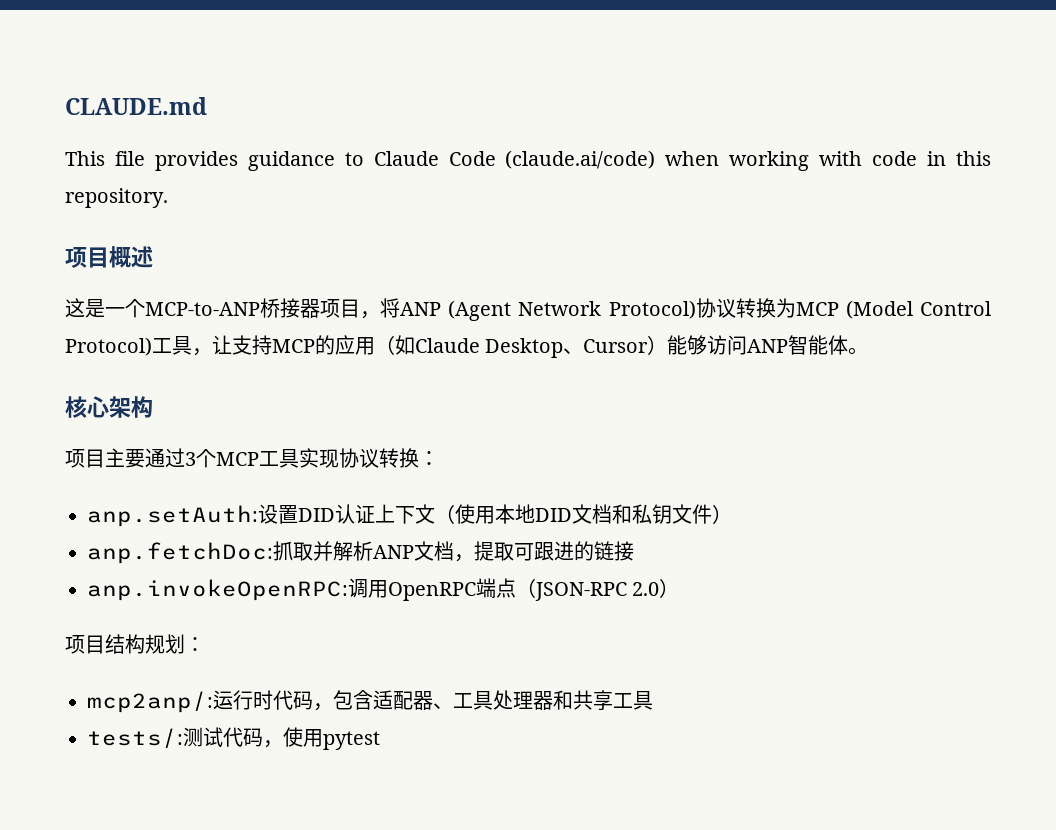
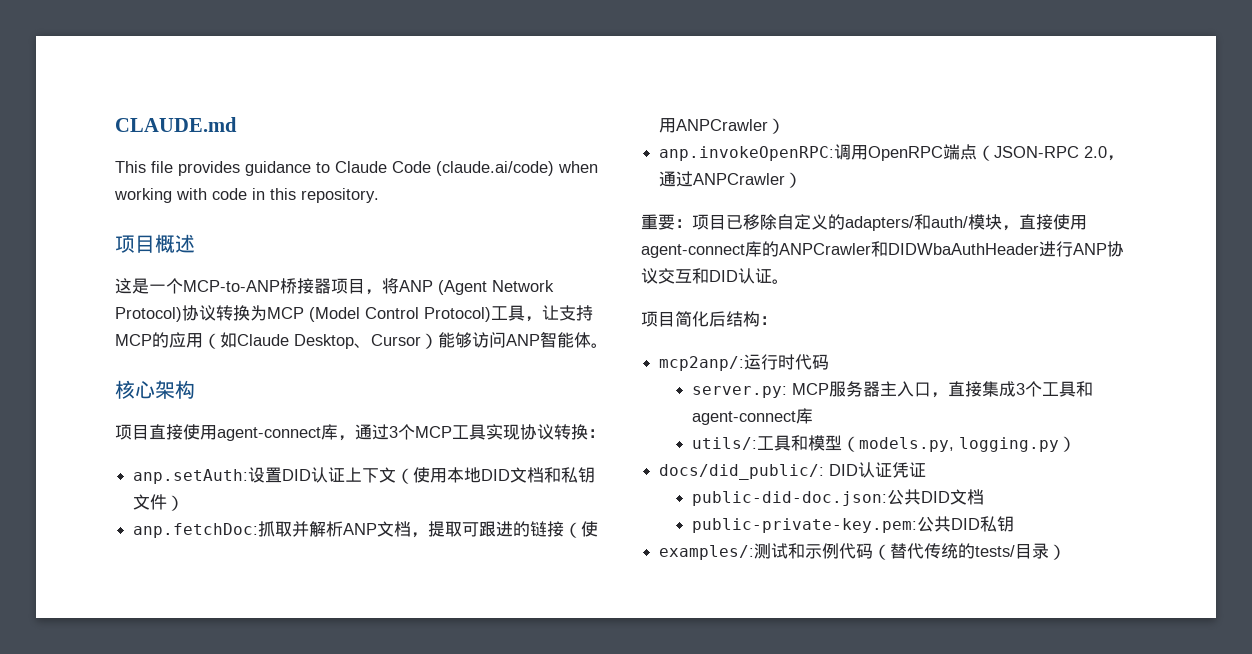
[105,448,145,468] 主要 -> [149,424,355,441] 直接使用agent-connect库，
(634, 551) none -> [564,521,599,538] [659,118,786,134] （使用ANPCrawler）
[659,578,680,598] [65,634,185,654] ） // 项目结构规划 -> [1107,155,1125,161] [659,171,803,188] [641,214,1087,231] [641,241,1124,258] [641,268,789,284] [641,311,760,327] ，通过ANPCrawler） // 重要：项目已移除自定义的adapters/和auth/模块，直接使用agent-connect库的ANPCrawler和DIDWbaAuthHeader进行ANP协议交互和DID认证。 // 项目简化后结构
[313,690,653,711] [87,727,380,750] ，包含适配器、工具处理器和共享工具 // tests/:测试代码，使用pytest -> [691,381,1093,398] [691,408,813,425] [691,435,1076,452] [659,462,927,480] [691,489,984,506] [691,516,1014,533] [659,543,1067,560] // server.py: MCP服务器主入口，直接集成3个工具和agent-connect库 // utils/:工具和模型（models.py, logging.py） // docs/did_public/: DID认证凭证 // public-did-doc.json:公共DID文档 // public-private-key.pem:公共DID私钥 // examples/:测试和示例代码（替代传统的tests/目录）

